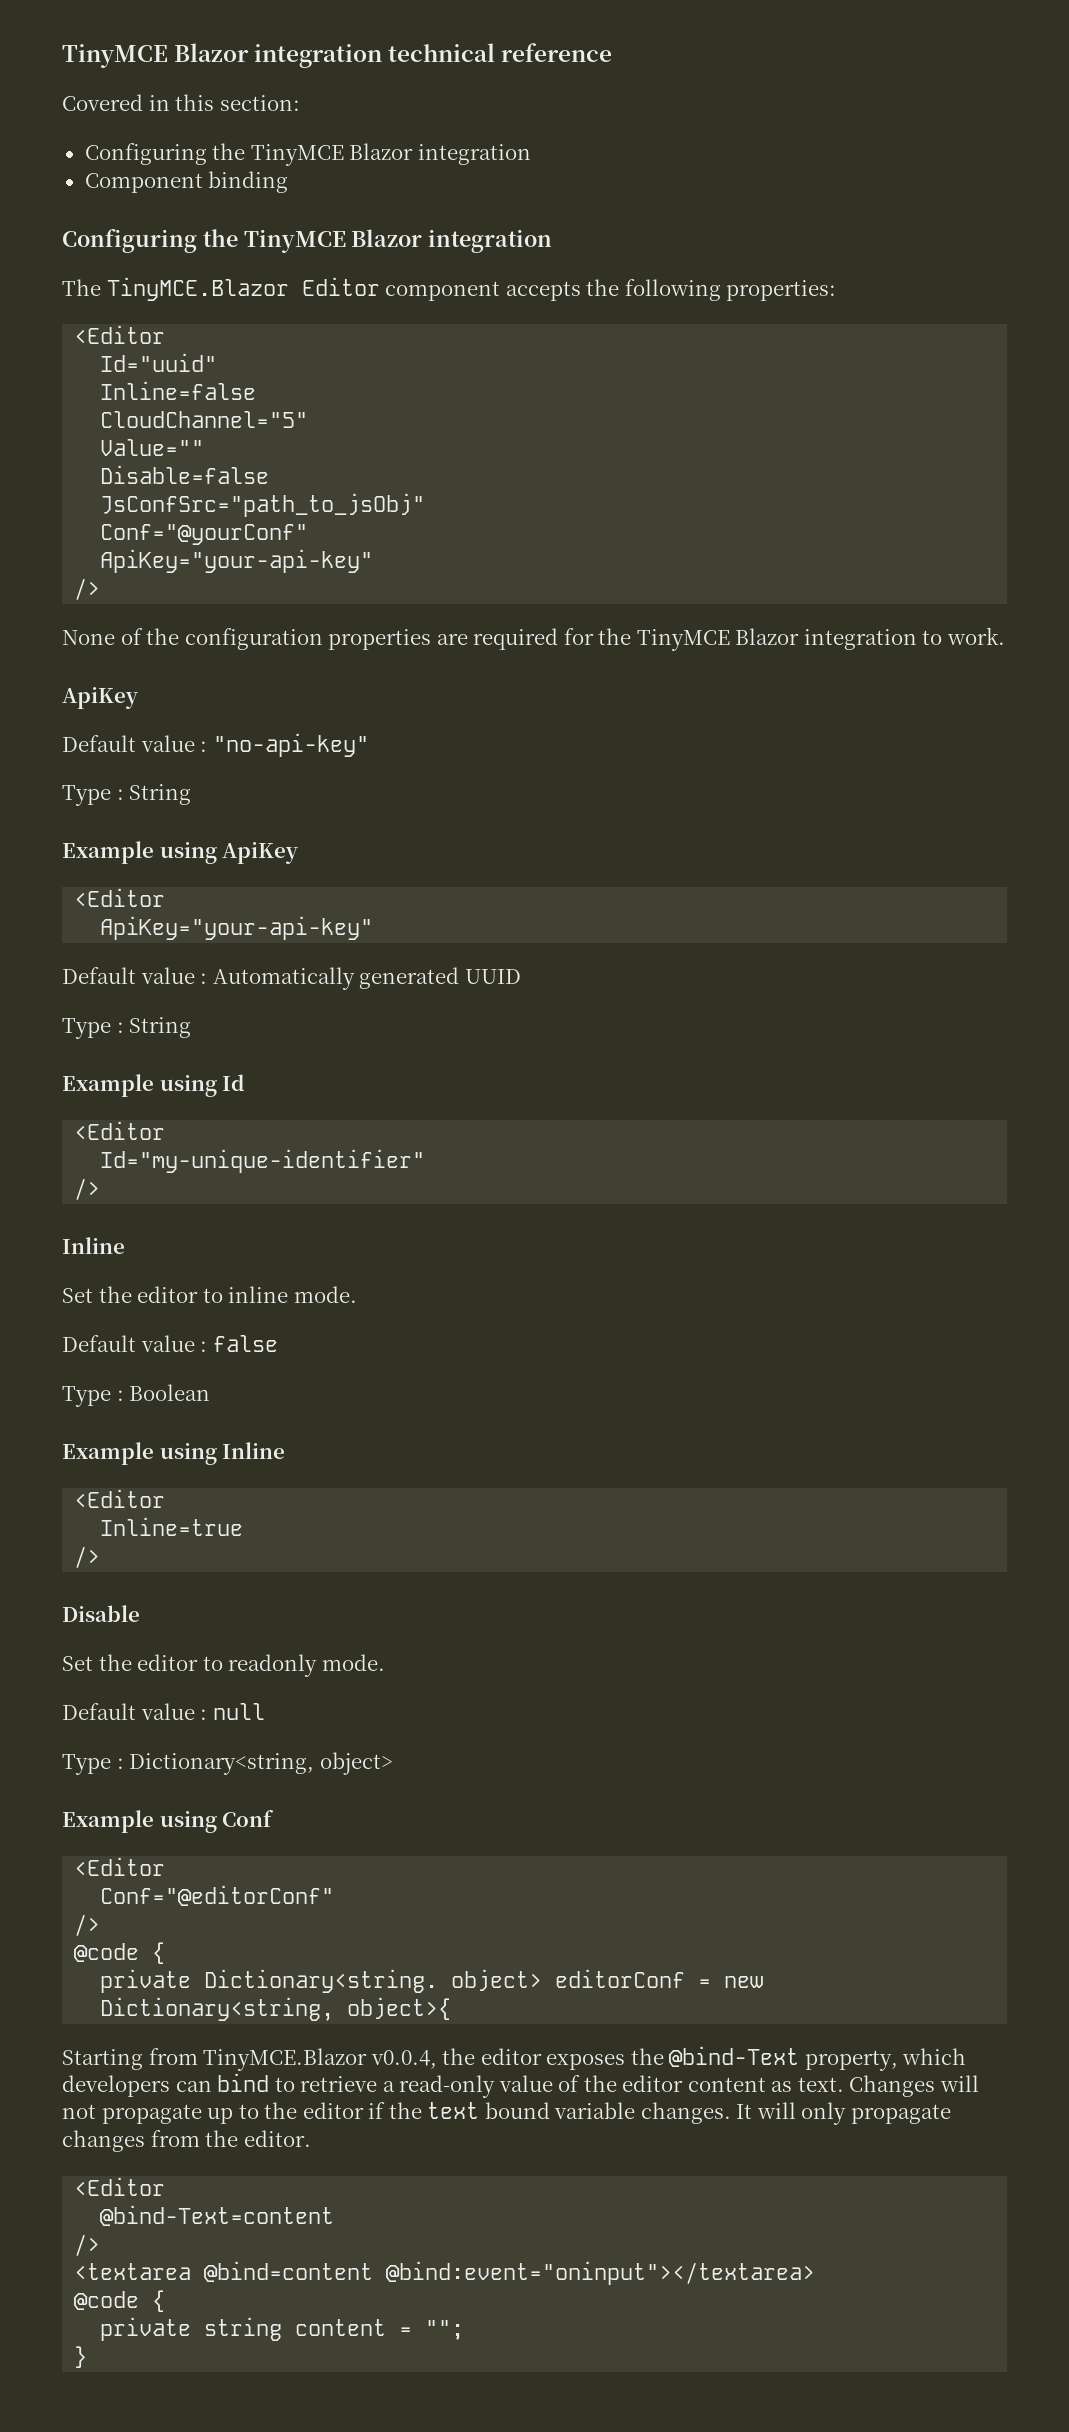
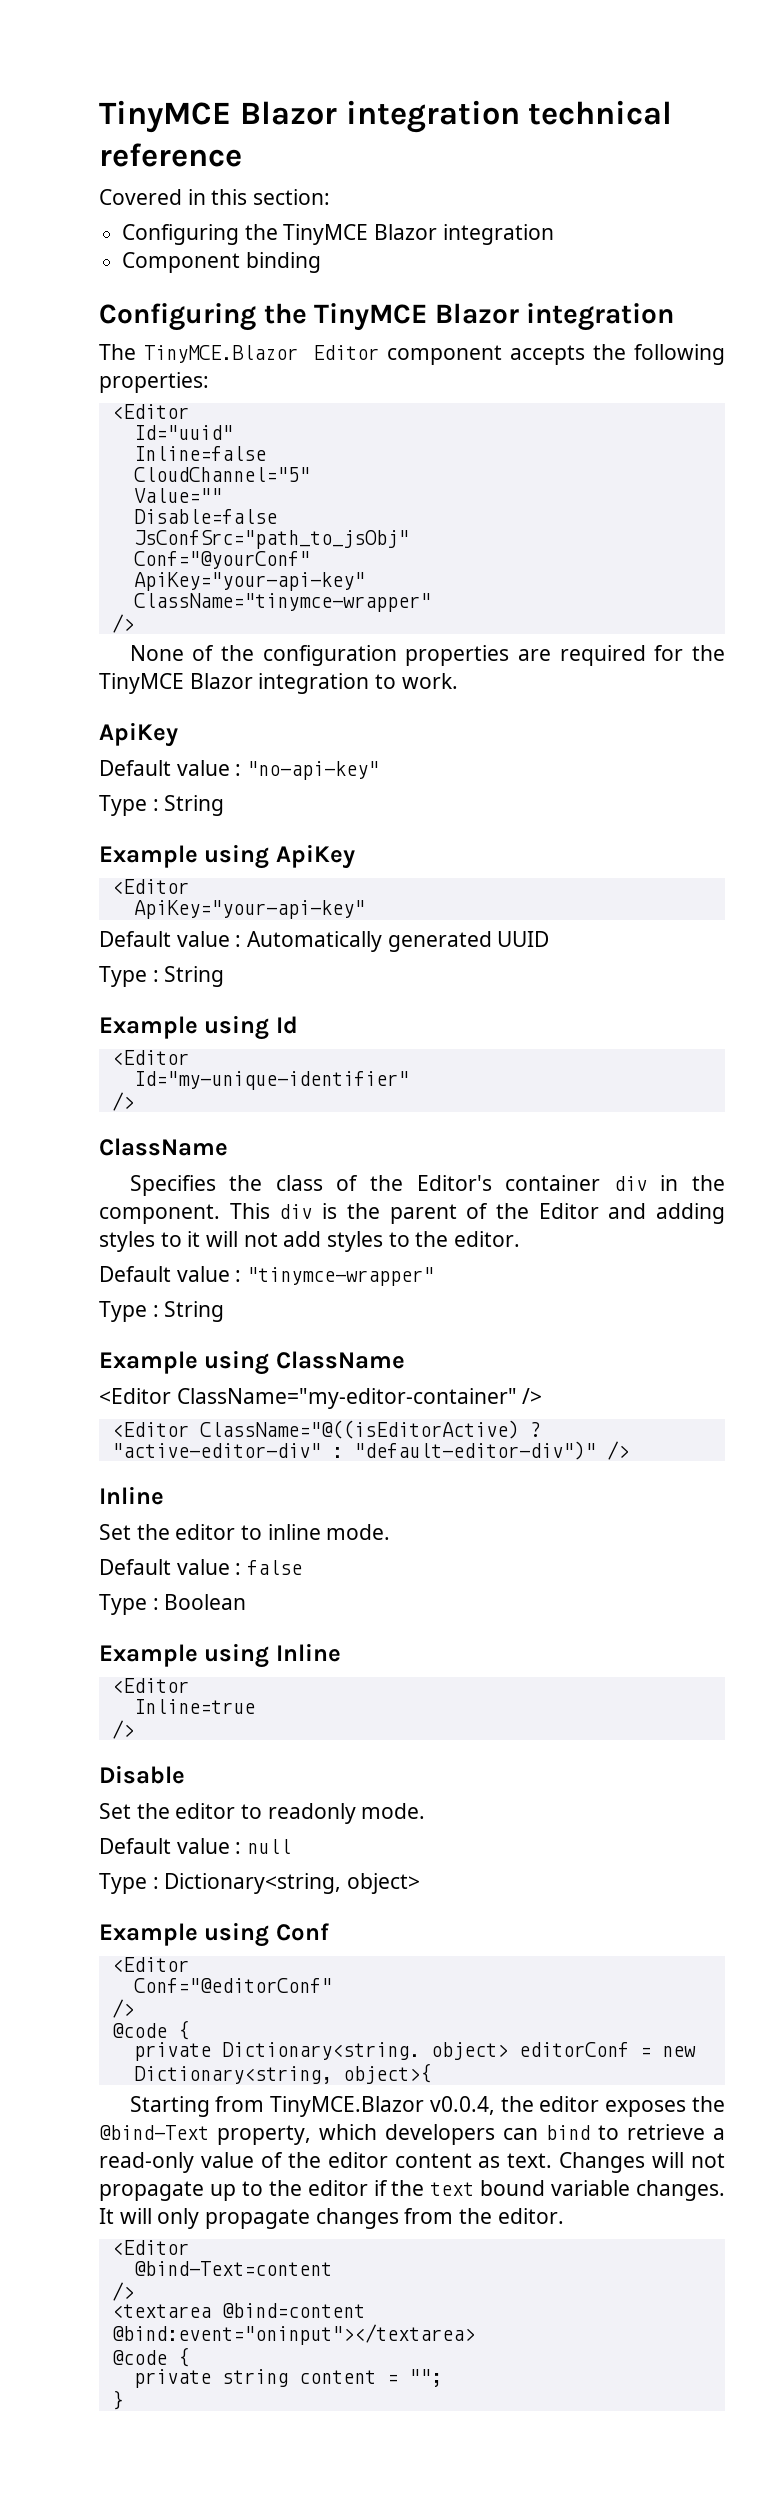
(374, 561) none -> [133,593,431,612] // ClassName="tinymce-wrapper"
(101, 1189) none -> [99,1138,228,1156] [129,1175,726,1196] [99,1203,725,1224] [99,1231,521,1252] [99,1266,435,1286] [99,1301,225,1322] [99,1350,405,1375] [99,1388,543,1409] [111,1420,541,1439] [111,1441,629,1460] // ClassName // Specifies the class of the Editor's container div in the component. This div is the parent of the Editor and adding styles to it will not add styles to the editor. // Default value : "tinymce-wrapper" // Type : String // Example using ClassName // <Editor ClassName="my-editor-container" /> // <Editor ClassName="@((isEditorActive) ? "active-editor-div" : "default-editor-div")" />

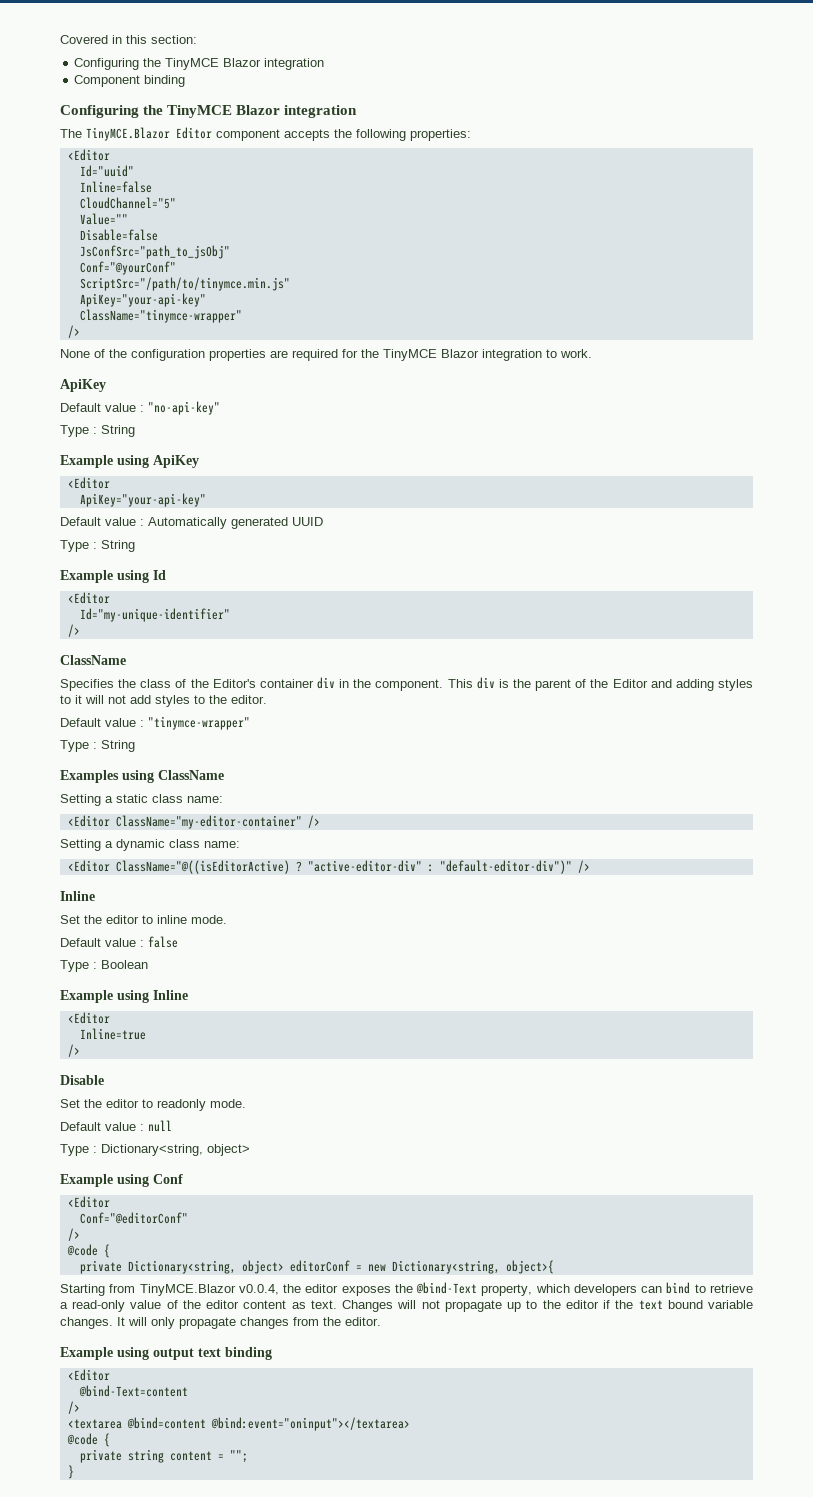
[99,100,673,133] [99,143,242,167] TinyMCE Blazor integration technical reference // -> (60, 39) none
(310, 560) none -> [79,277,290,291] // ScriptSrc="/path/to/tinymce.min.js"
[99,1351,198,1374] Example -> [60,770,119,783] Examples
[99,1388,543,1409] <Editor ClassName="my-editor-container" /> -> [60,794,223,806] [67,815,320,829] [60,839,240,851] Setting a static class name: // <Editor ClassName="my-editor-container" /> // Setting a dynamic class name:
[221,2042,420,2060] Dictionary<string. -> [127,1260,236,1274] Dictionary<string,
(564, 2216) none -> [60,1347,272,1360] // Example using output text binding

